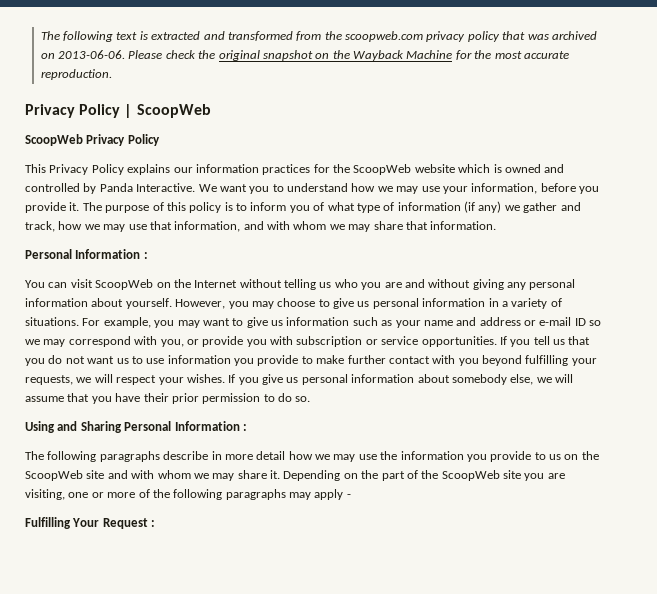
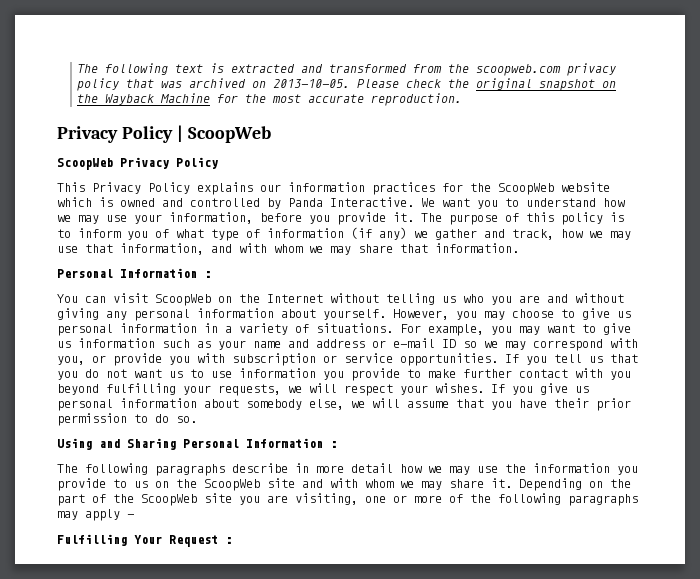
[58,50,126,59] 2013-06-06. -> [273,79,351,88] 2013-10-05.

